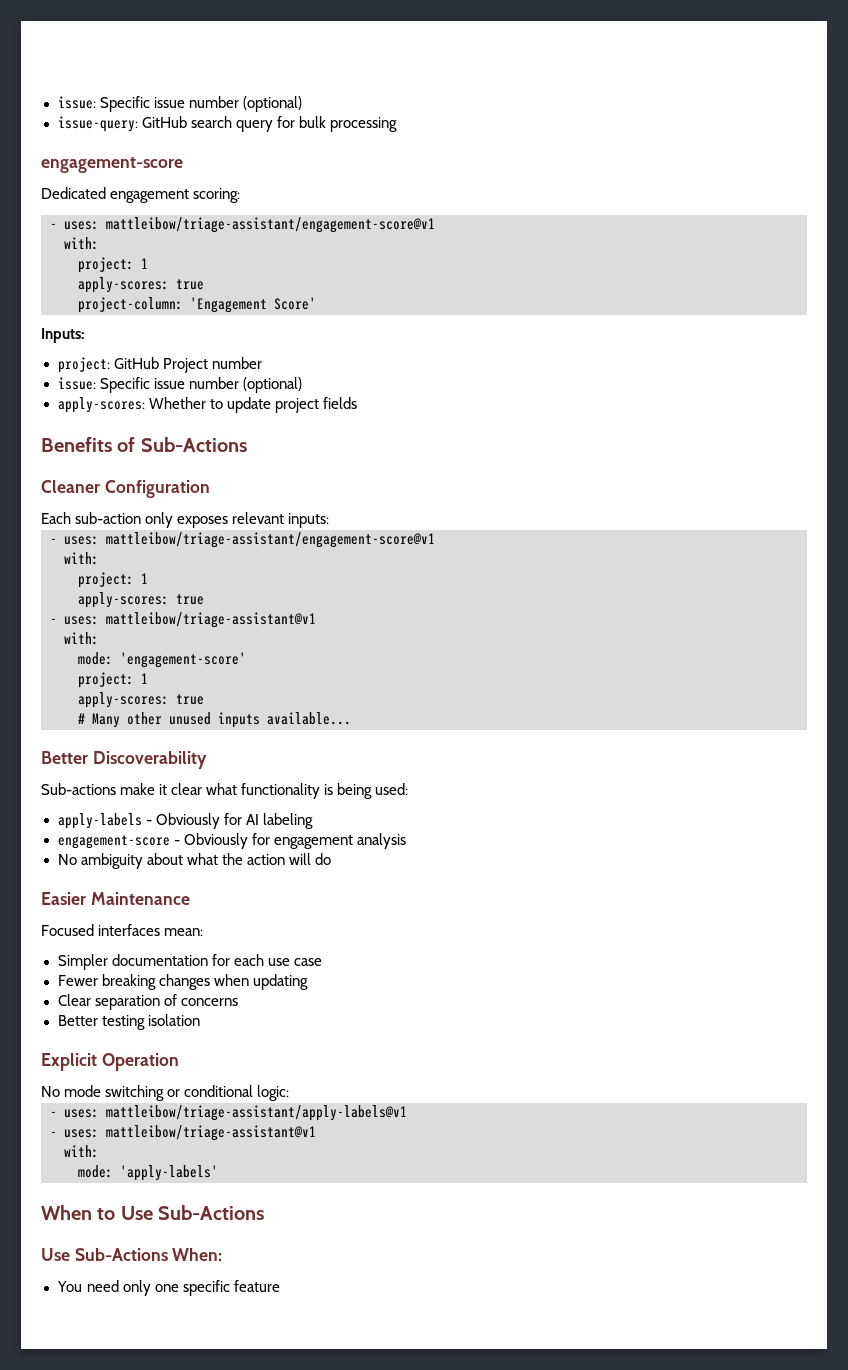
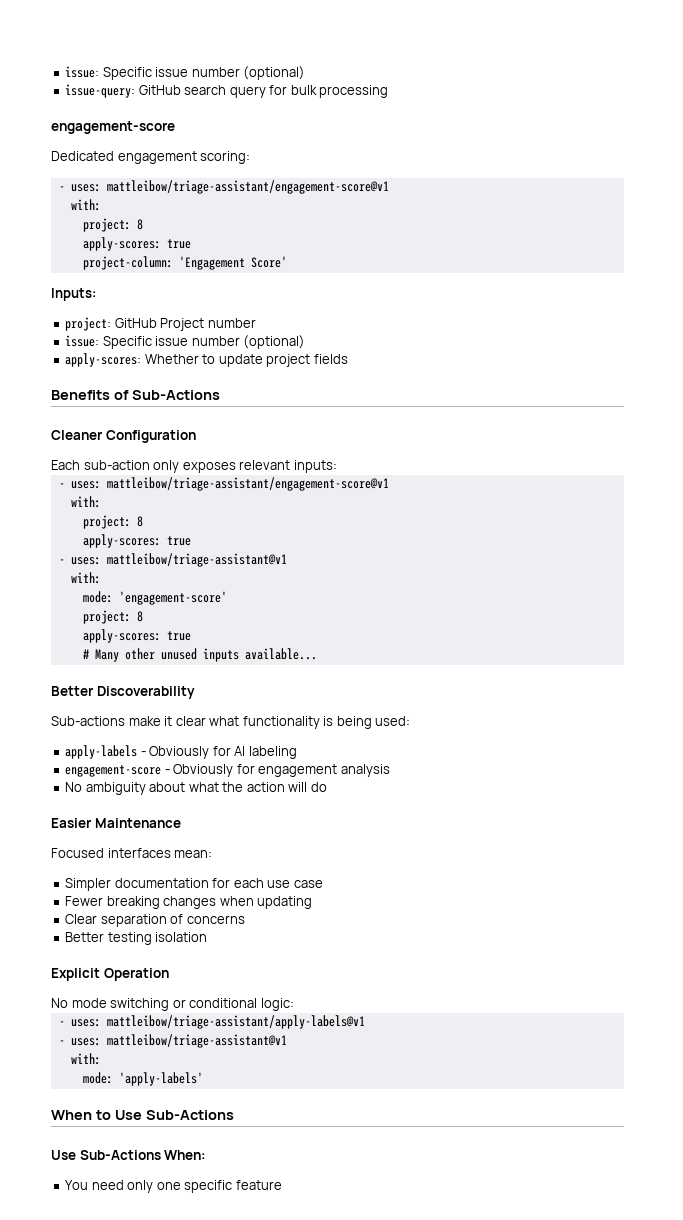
[141,258,148,269] 1 -> [136,219,143,230] 8
[141,573,148,584] 1 -> [136,516,143,527] 8
[141,673,148,684] 1 -> [136,611,143,622] 8

